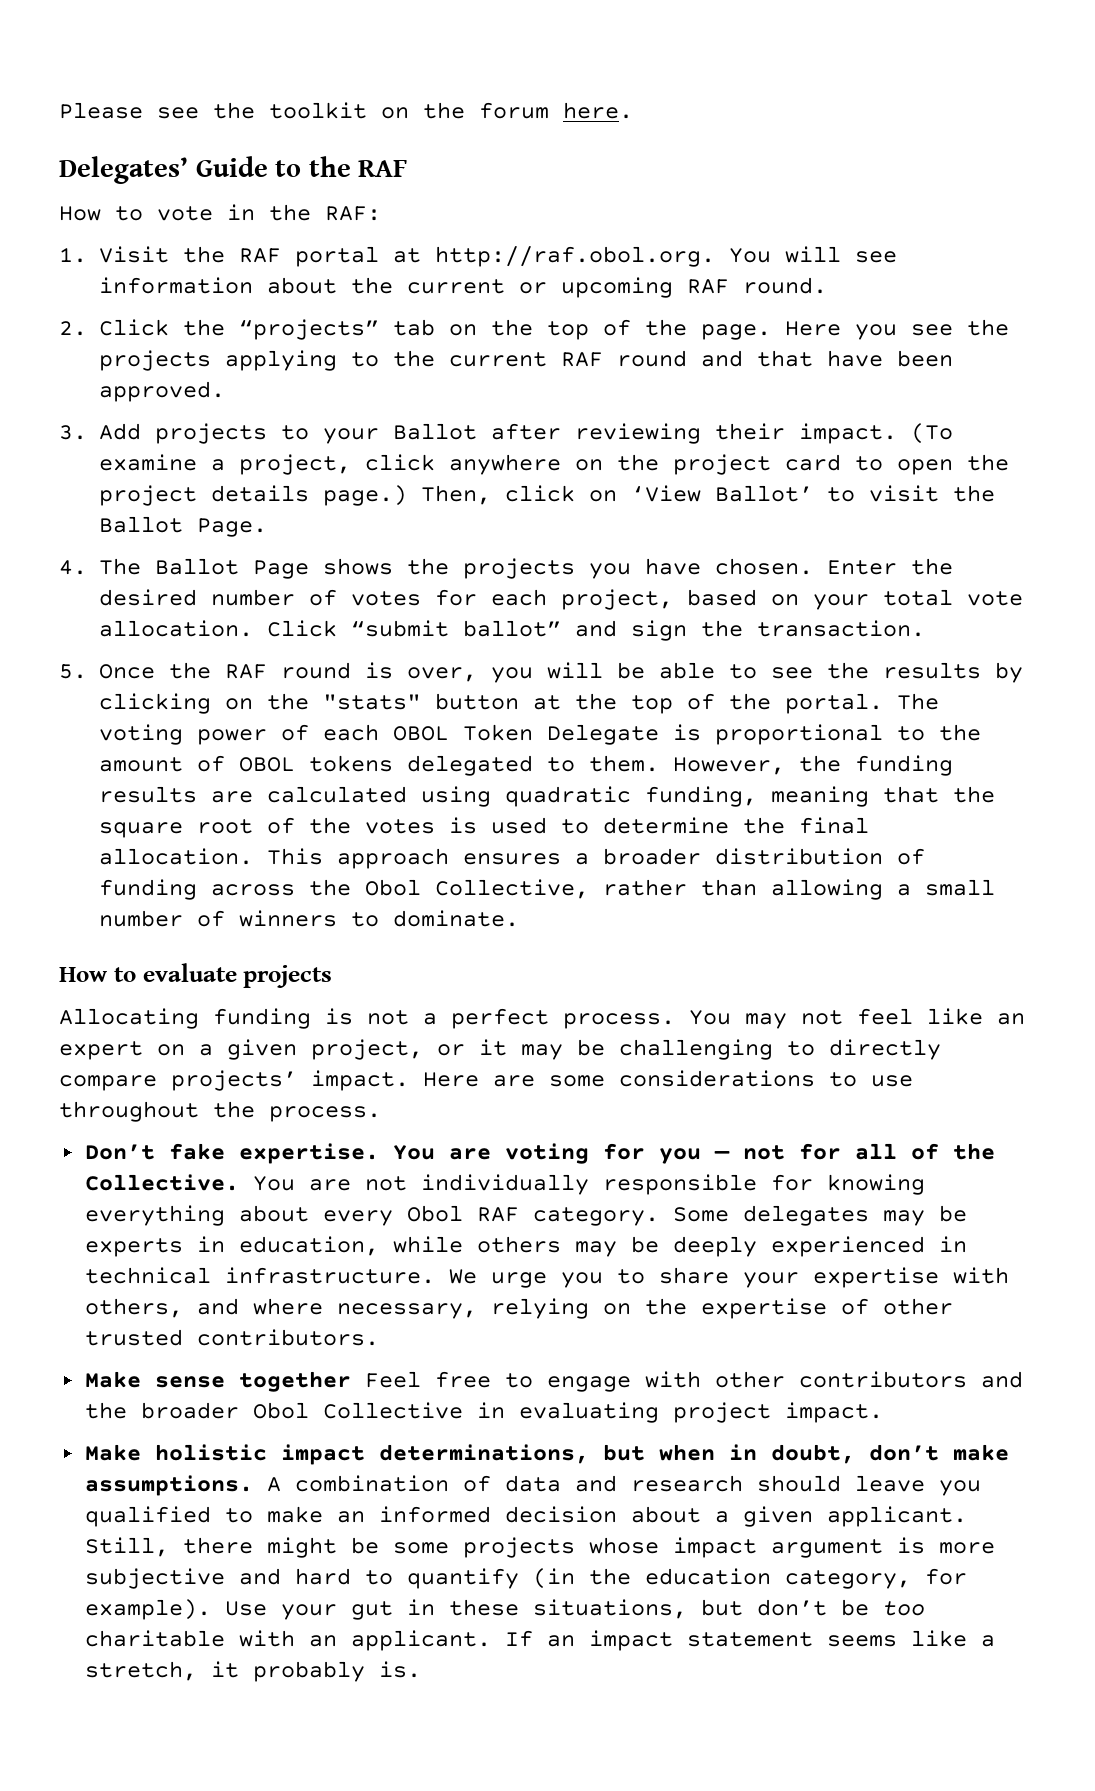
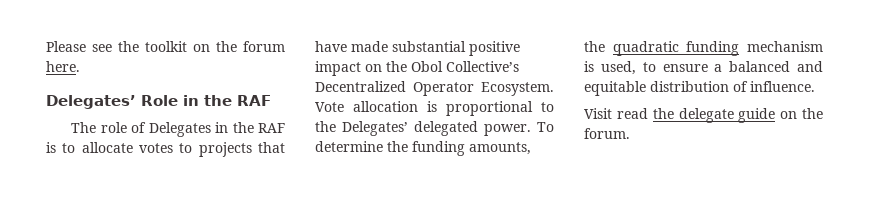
[195,156,302,177] Guide to -> [141,95,199,106] Role in
[59,204,381,221] [59,246,897,267] [98,277,827,298] [59,319,1009,340] [98,350,953,371] [98,381,225,402] [59,423,953,444] [98,454,1009,475] [98,485,995,506] [98,516,267,537] [59,558,953,579] [98,589,1023,610] [98,620,925,641] [59,662,1023,683] [98,693,939,714] [98,724,981,745] [98,755,953,776] [98,786,995,807] [98,817,869,838] [98,848,925,869] [98,879,995,900] [98,910,519,927] [59,963,333,988] [59,1008,1025,1029] [59,1039,941,1060] [59,1070,913,1091] [59,1101,381,1122] [84,1143,995,1164] [84,1174,925,1195] [84,1205,967,1226] [84,1236,967,1257] [84,1267,1009,1288] [84,1298,953,1319] [84,1329,379,1346] [84,1371,1023,1392] [84,1402,883,1423] [84,1444,1009,1465] [84,1475,981,1496] [84,1506,967,1527] [84,1537,995,1558] [84,1568,967,1589] [84,1599,925,1620] [84,1630,995,1651] [84,1661,421,1682] How to vote in the RAF: // 1. Visit the RAF portal at http://raf.obol.org. You will see information about the current or upcoming RAF round. // 2. Click the “projects” tab on the top of the page. Here you see the projects applying to the current RAF round and that have been approved. // 3. Add projects to your Ballot after reviewing their impact. (To examine a project, click anywhere on the project card to open the project details page.) Then, click on ‘View Ballot’ to visit the Ballot Page. // 4. The Ballot Page shows the projects you have chosen. Enter the desired number of votes for each project, based on your total vote allocation. Click “submit ballot” and sign the transaction. // 5. Once the RAF round is over, you will be able to see the results by clicking on the "stats" button at the top of the portal. The voting power of each OBOL Token Delegate is proportional to the amount of OBOL tokens delegated to them. However, the funding results are calculated using quadratic funding, meaning that the square root of the votes is used to determine the final allocation. This approach ensures a broader distribution of funding across the Obol Collective, rather than allowing a small number of winners to dominate. // How to evaluate projects // Allocating funding is not a perfect process. You may not feel like an expert on a given project, or it may be challenging to directly compare projects’ impact. Here are some considerations to use throughout the process. // Don’t fake expertise. You are voting for you — not for all of the Collective. You are not individually responsible for knowing everything about every Obol RAF category. Some delegates may be experts in education, while others may be deeply experienced in technical infrastructure. We urge you to share your expertise with others, and where necessary, relying on the expertise of other trusted contributors. // Make sense together Feel free to engage with other contributors and the broader Obol Collective in evaluating project impact. // Make holistic impact determinations, but when in doubt, don’t make assumptions. A combination of data and research should leave you qualified to make an informed decision about a given applicant. Still, there might be some projects whose impact argument is more subjective and hard to quantify (in the education category, for example). Use your gut in these situations, but don’t be too charitable with an applicant. If an impact statement seems like a stretch, it probably is. -> [71,122,285,137] [46,142,285,157] [315,41,520,56] [315,61,519,76] [315,81,554,96] [315,101,554,116] [315,121,554,136] [315,141,531,156] [584,41,823,56] [584,61,823,75] [584,81,815,96] [584,108,823,123] [584,128,630,139] The role of Delegates in the RAF is to allocate votes to projects that have made substantial positive impact on the Obol Collective’s Decentralized Operator Ecosystem. Vote allocation is proportional to the Delegates’ delegated power. To determine the funding amounts, the quadratic funding mechanism is used, to ensure a balanced and equitable distribution of influence. // Visit read the delegate guide on the forum.

